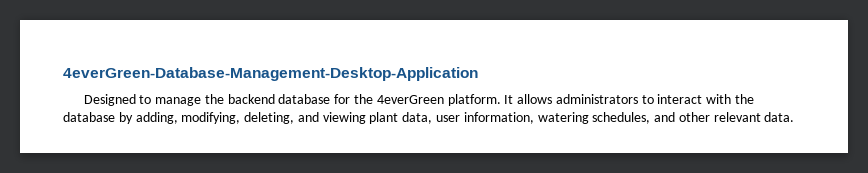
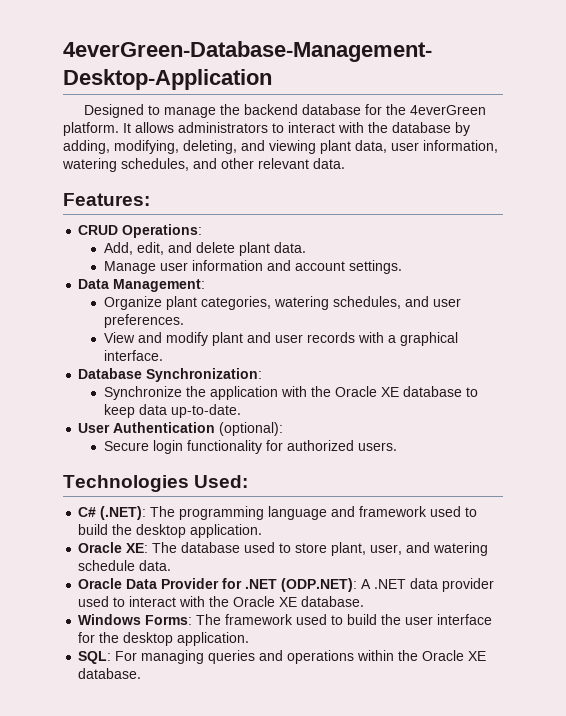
(795, 117) none -> [63,193,150,206] [78,224,203,238] [103,242,306,256] [103,260,402,274] [78,279,206,292] [103,296,461,310] [103,314,184,328] [103,332,458,346] [103,350,163,361] [78,368,263,382] [103,386,478,400] [103,404,241,418] [78,422,284,436] [103,440,397,454] [63,475,249,492] [78,506,478,520] [78,524,263,538] [78,542,489,556] [78,560,172,571] [78,578,495,592] [78,596,365,607] [78,614,493,625] [78,632,250,646] [78,650,487,664] [78,668,142,679] // Features: // CRUD Operations: // Add, edit, and delete plant data. // Manage user information and account settings. // Data Management: // Organize plant categories, watering schedules, and user preferences. // View and modify plant and user records with a graphical interface. // Database Synchronization: // Synchronize the application with the Oracle XE database to keep data up-to-date. // User Authentication (optional): // Secure login functionality for authorized users. // Technologies Used: // C# (.NET): The programming language and framework used to build the desktop application. // Oracle XE: The database used to store plant, user, and watering schedule data. // Oracle Data Provider for .NET (ODP.NET): A .NET data provider used to interact with the Oracle XE database. // Windows Forms: The framework used to build the user interface for the desktop application. // SQL: For managing queries and operations within the Oracle XE database.

